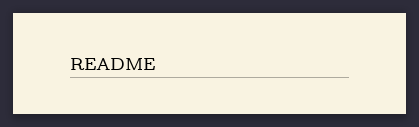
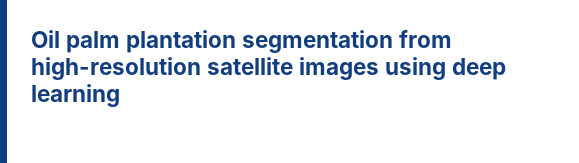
[70,58,155,70] README -> [31,30,453,53] [31,57,507,80] [31,84,120,107] Oil palm plantation segmentation from high-resolution satellite images using deep learning

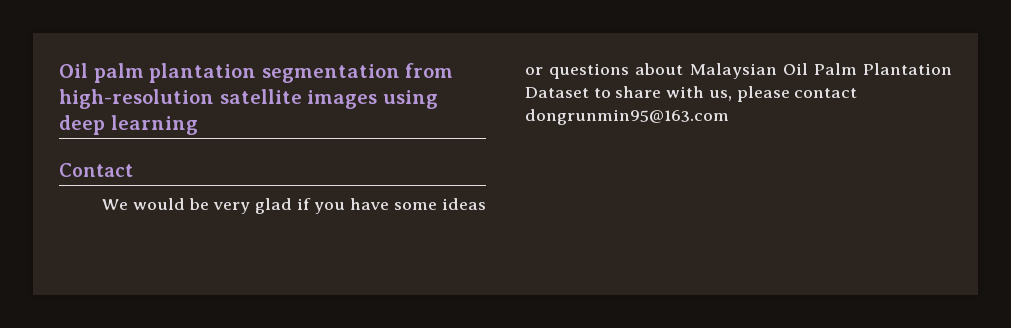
(120, 95) none -> [59,163,133,177] [102,198,486,214] [525,63,952,79] [525,86,858,102] [525,109,729,125] // Contact // We would be very glad if you have some ideas or questions about Malaysian Oil Palm Plantation Dataset to share with us, please contact dongrunmin95@163.com

